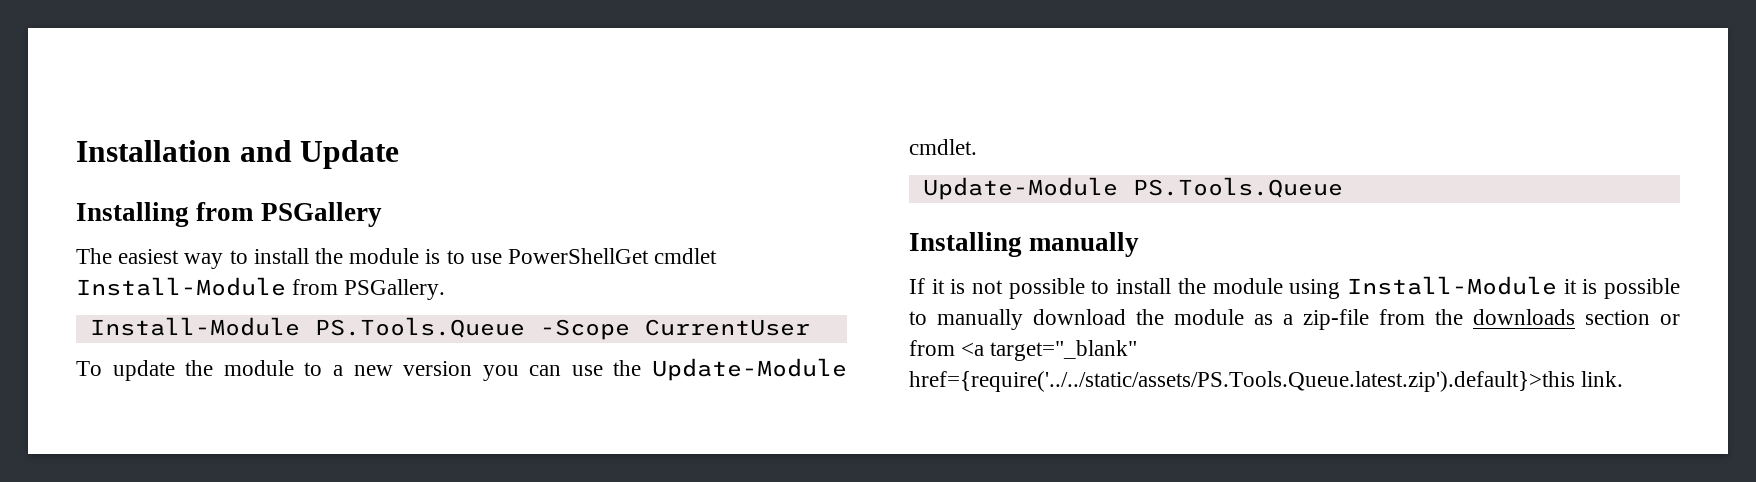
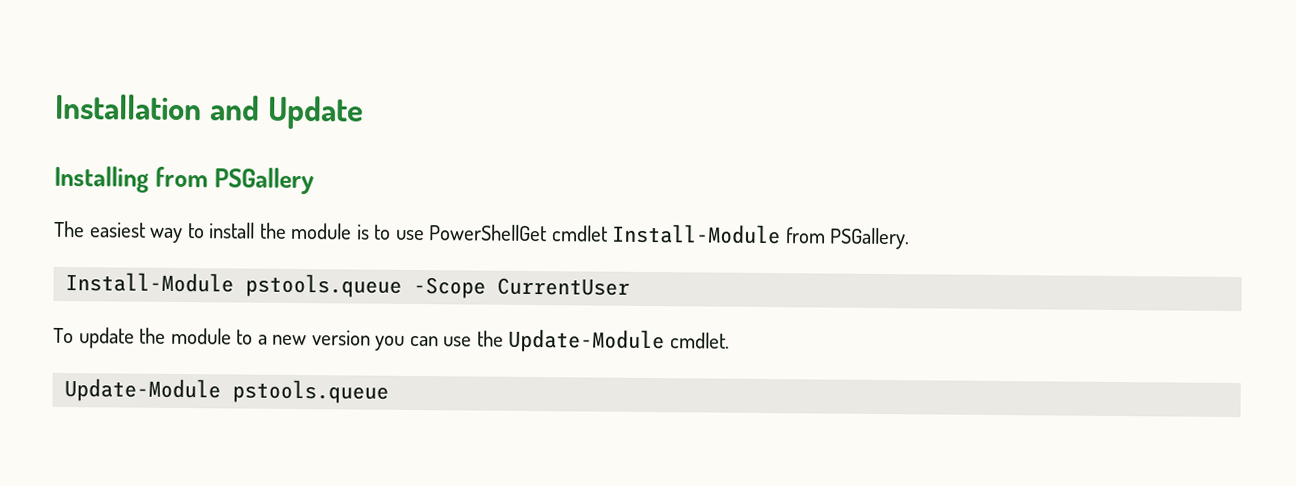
[314,317,525,338] PS.Tools.Queue -> [245,273,403,298] pstools.queue
[1132,177,1343,198] [909,232,1140,257] [909,276,1680,299] [909,309,1680,330] [909,340,1138,361] [909,371,1624,392] PS.Tools.Queue // Installing manually // If it is not possible to install the module using Install-Module it is possible to manually download the module as a zip-file from the downloads section or from <a target="_blank" href={require('../../static/assets/PS.Tools.Queue.latest.zip').default}>this link. -> [232,379,390,404] pstools.queue

